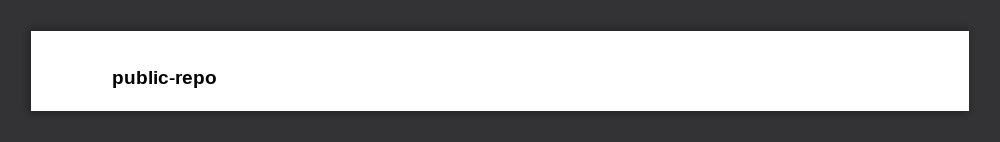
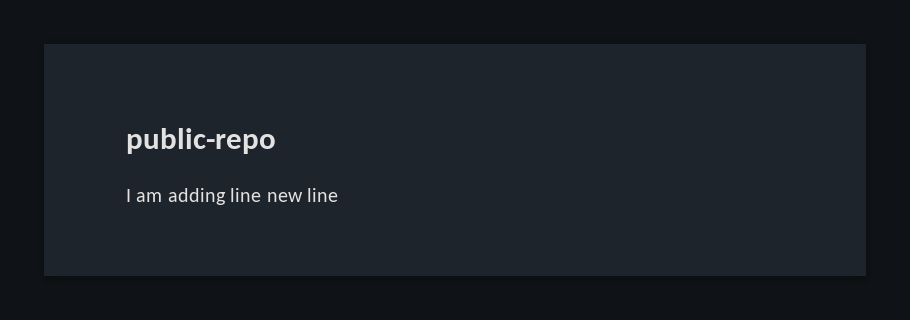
(217, 79) none -> [126,188,338,205] // I am adding line new line

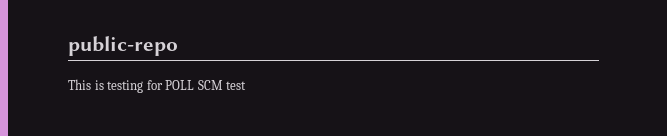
[126,188,338,205] I am adding line new line -> [68,79,247,93] This is testing for POLL SCM test

